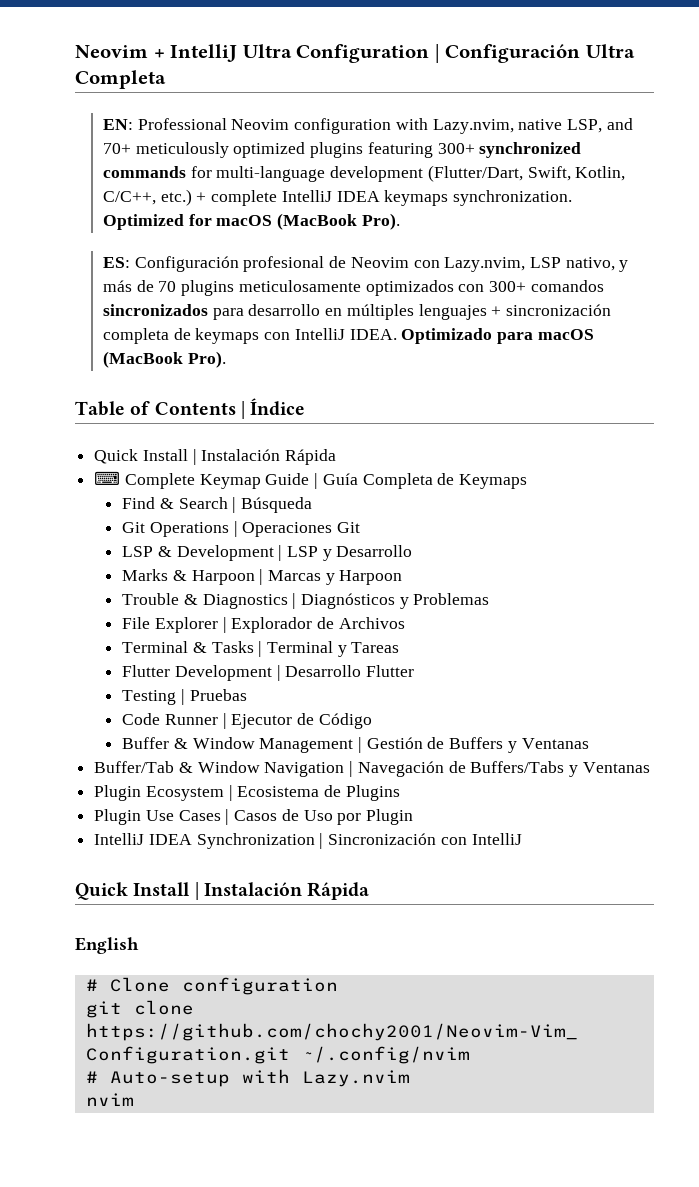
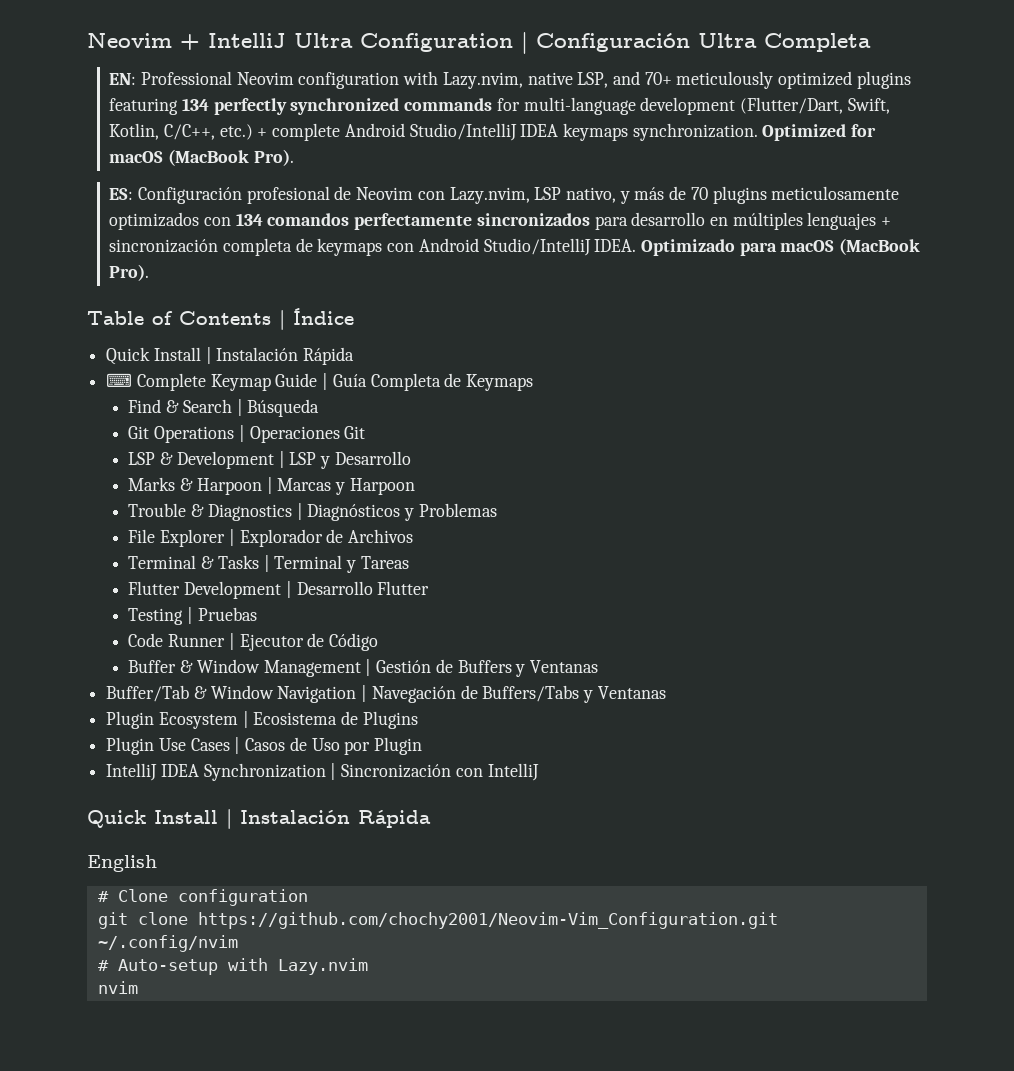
[437,143,475,154] 300+ -> [181,98,287,115] 134 perfectly
[281,190,332,202] IntelliJ -> [344,123,517,141] Android Studio/IntelliJ
[488,280,604,292] 300+ comandos -> [235,213,473,230] 134 comandos perfectamente
[294,328,345,340] IntelliJ -> [418,238,591,256] Android Studio/IntelliJ

